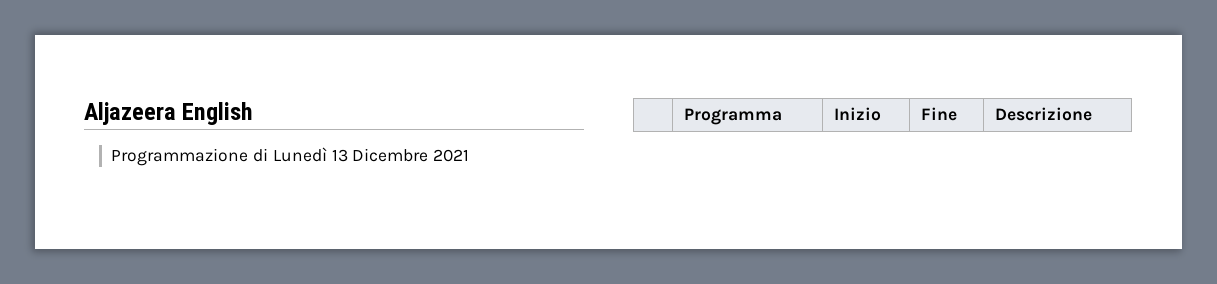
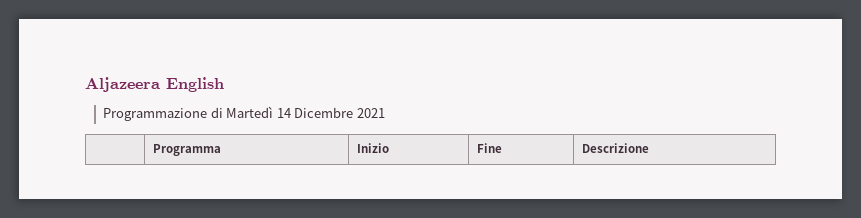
[272,147,348,162] Lunedì 13 -> [226,106,291,118] Martedì 14

